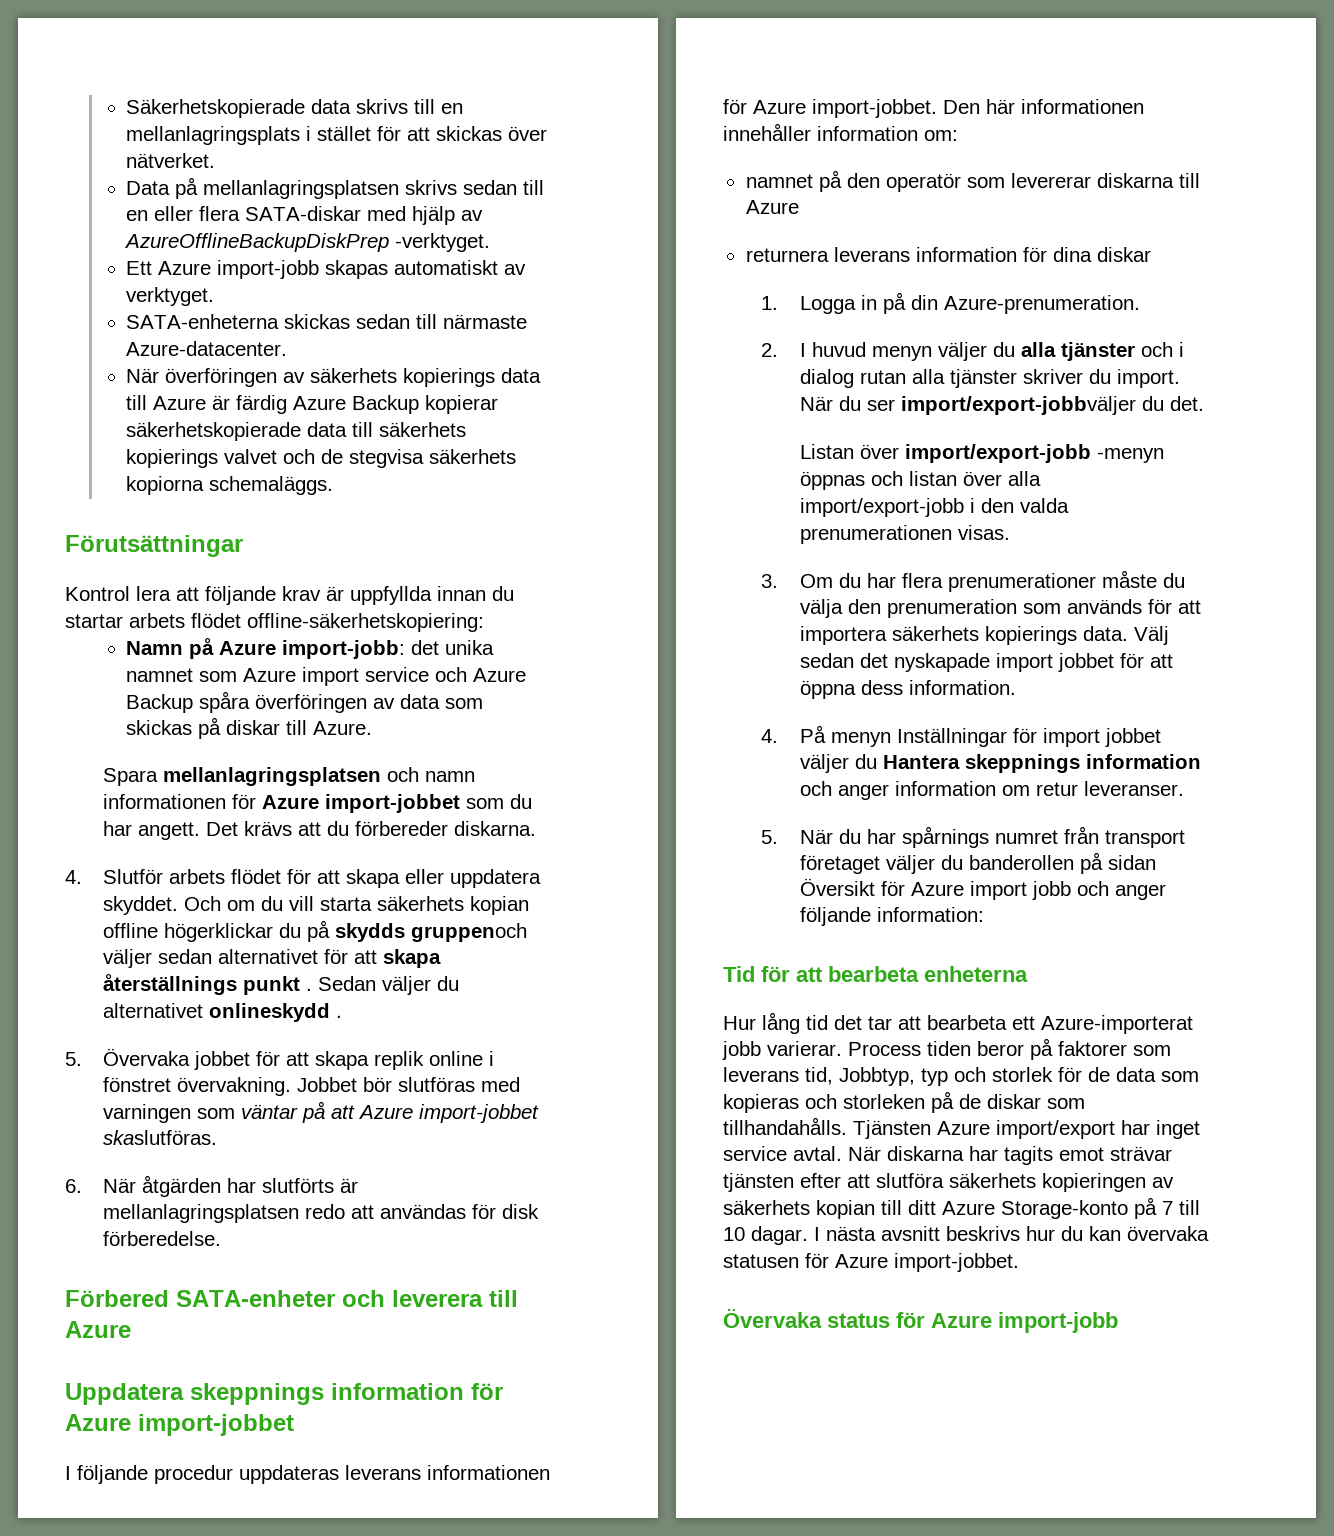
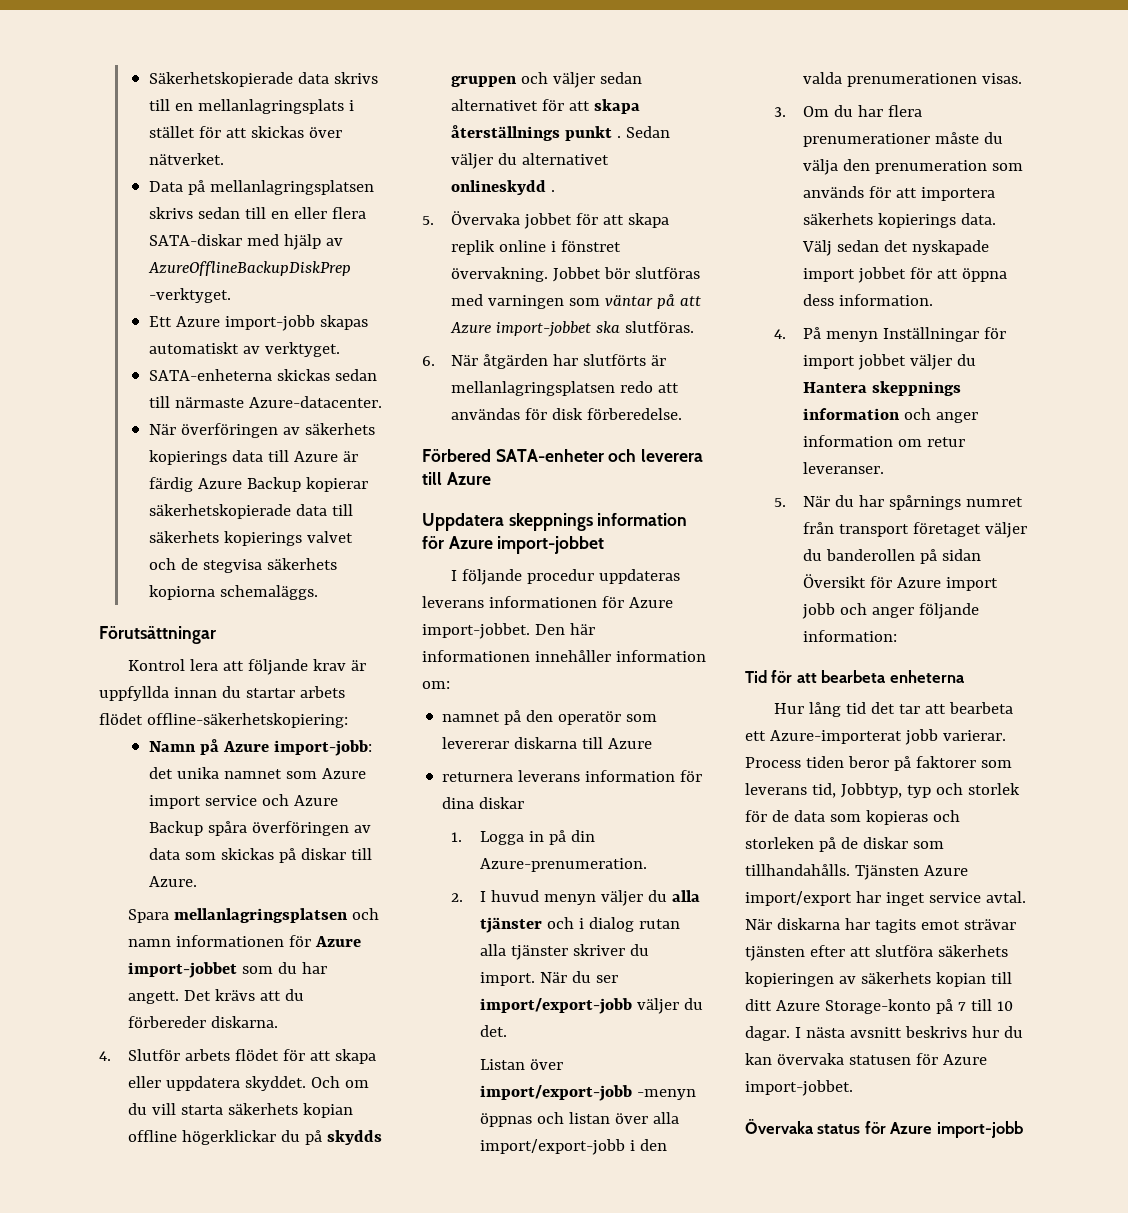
[411,923,528,942] gruppenoch -> [451,72,549,87] gruppen och
[103,1130,218,1145] skaslutföras. -> [596,321,695,333] ska slutföras.
[900,396,1136,415] import/export-jobbväljer -> [480,998,680,1014] import/export-jobb väljer

